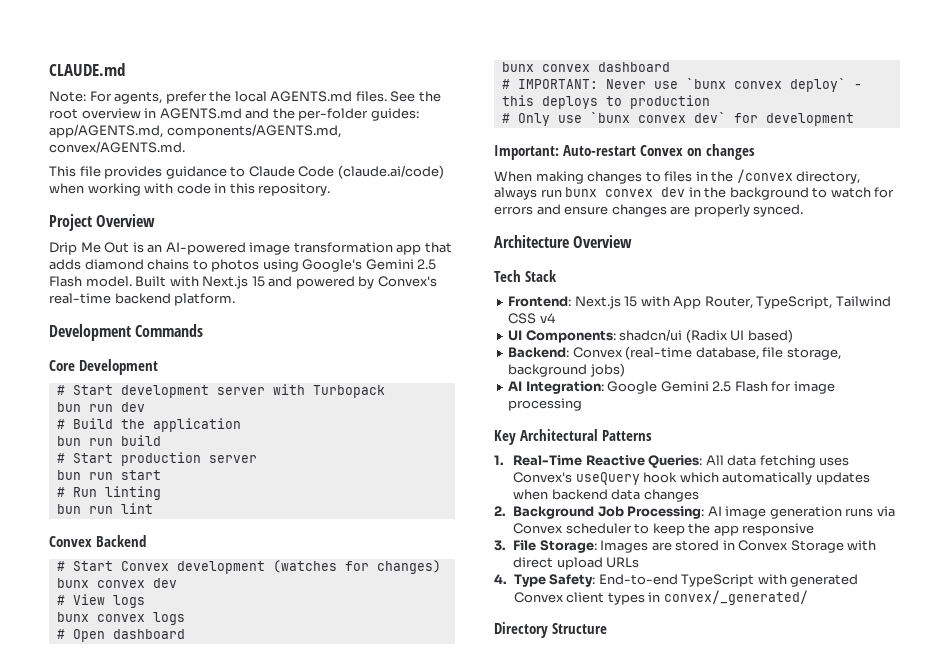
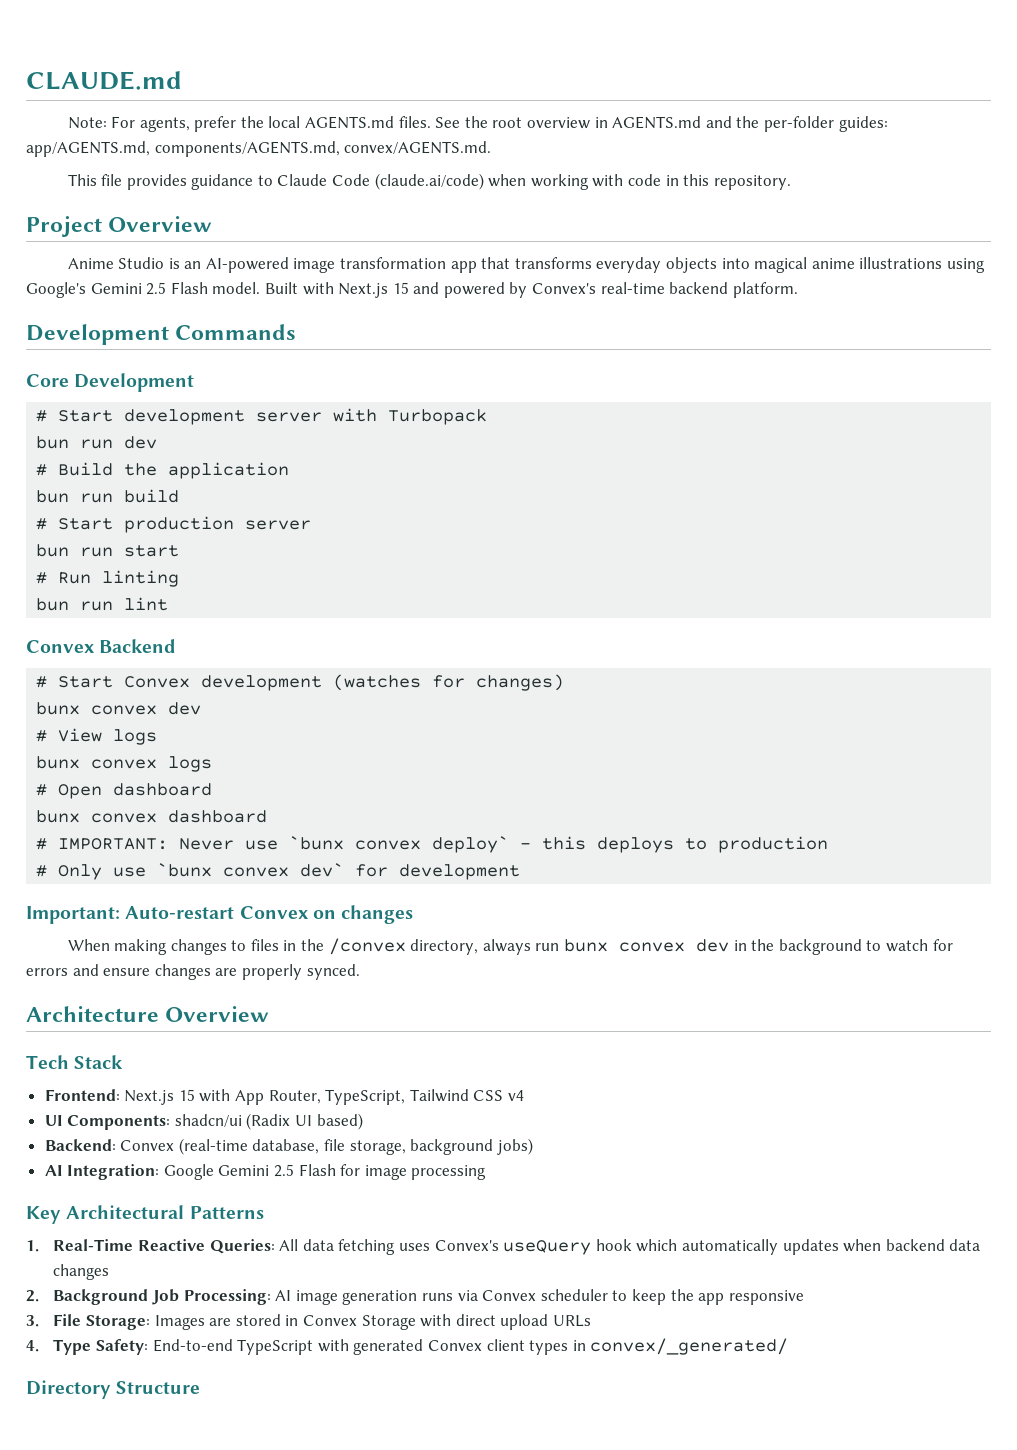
[49,242,130,255] Drip Me Out -> [67,257,165,269] Anime Studio
[49,259,260,272] adds diamond chains to photos -> [514,257,943,273] transforms everyday objects into magical anime illustrations

